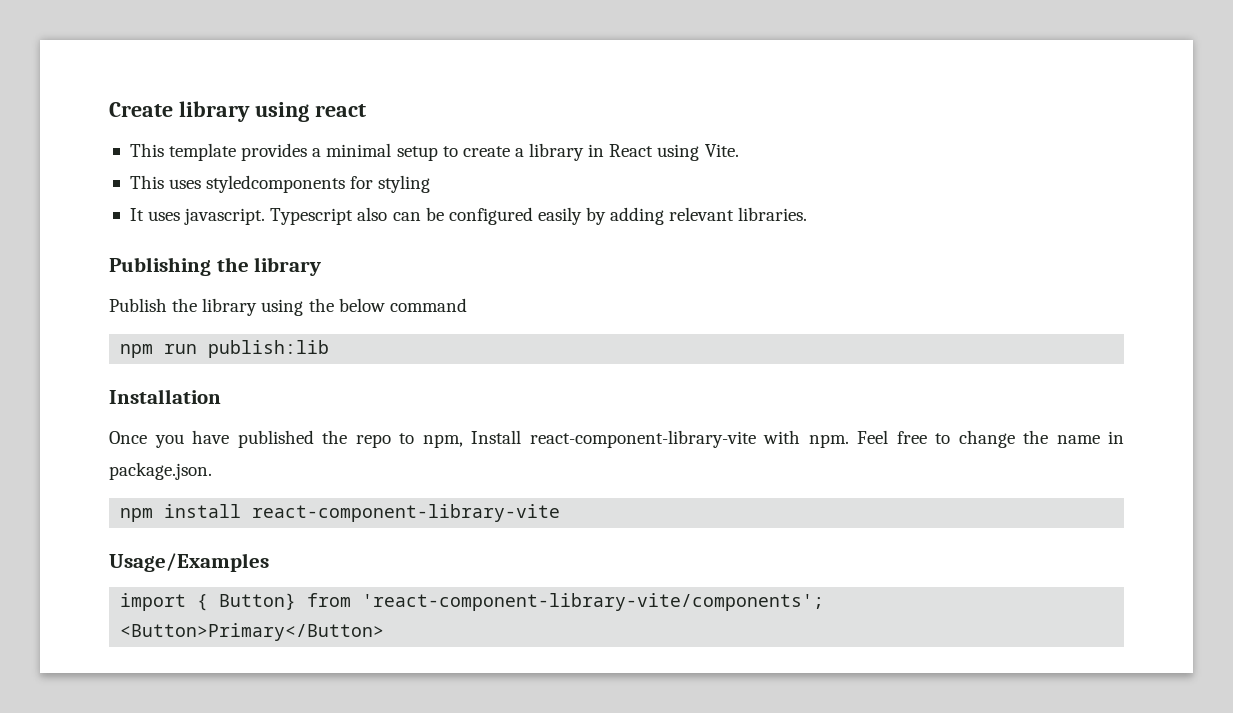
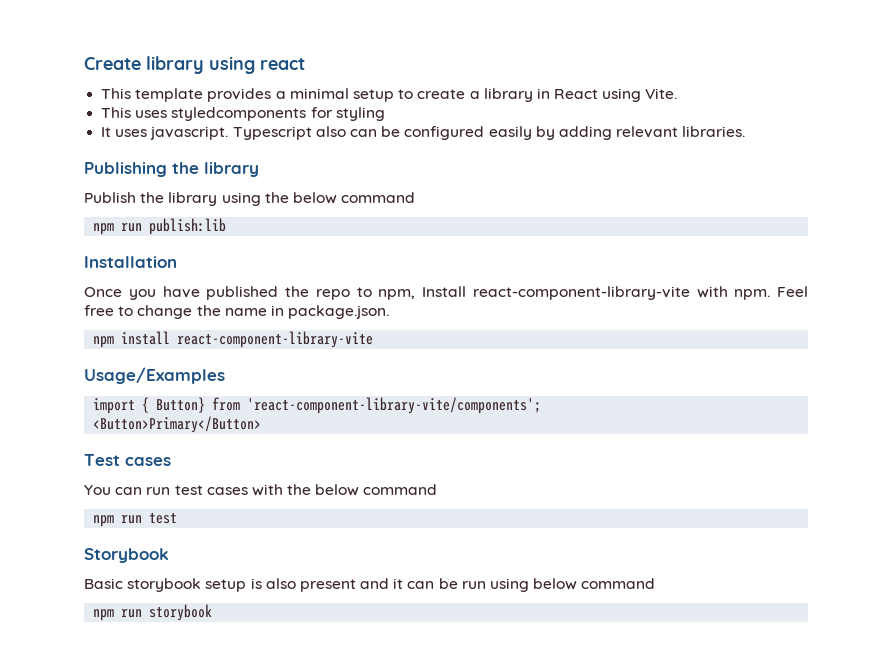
(385, 632) none -> [84,454,171,466] [84,484,438,496] [93,513,178,527] [84,548,169,563] [84,578,656,592] [93,604,213,621] // Test cases // You can run test cases with the below command // npm run test // Storybook // Basic storybook setup is also present and it can be run using below command // npm run storybook

